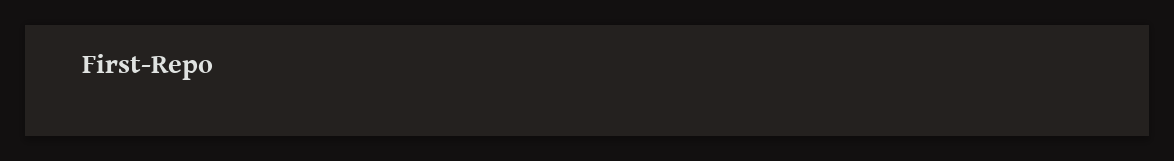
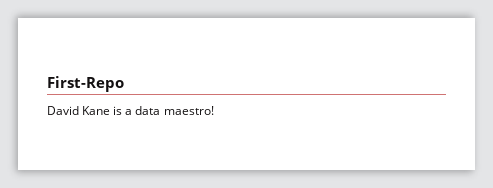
(213, 67) none -> [47,106,214,115] // David Kane is a data maestro!

